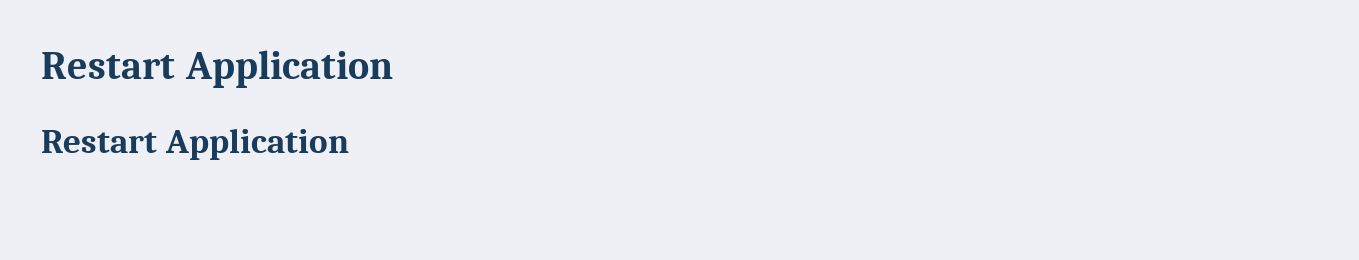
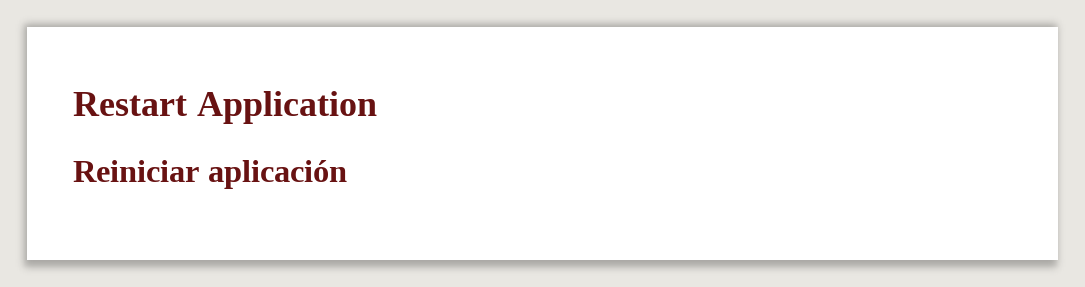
[41,128,350,160] Restart Application -> [73,160,347,189] Reiniciar aplicación

